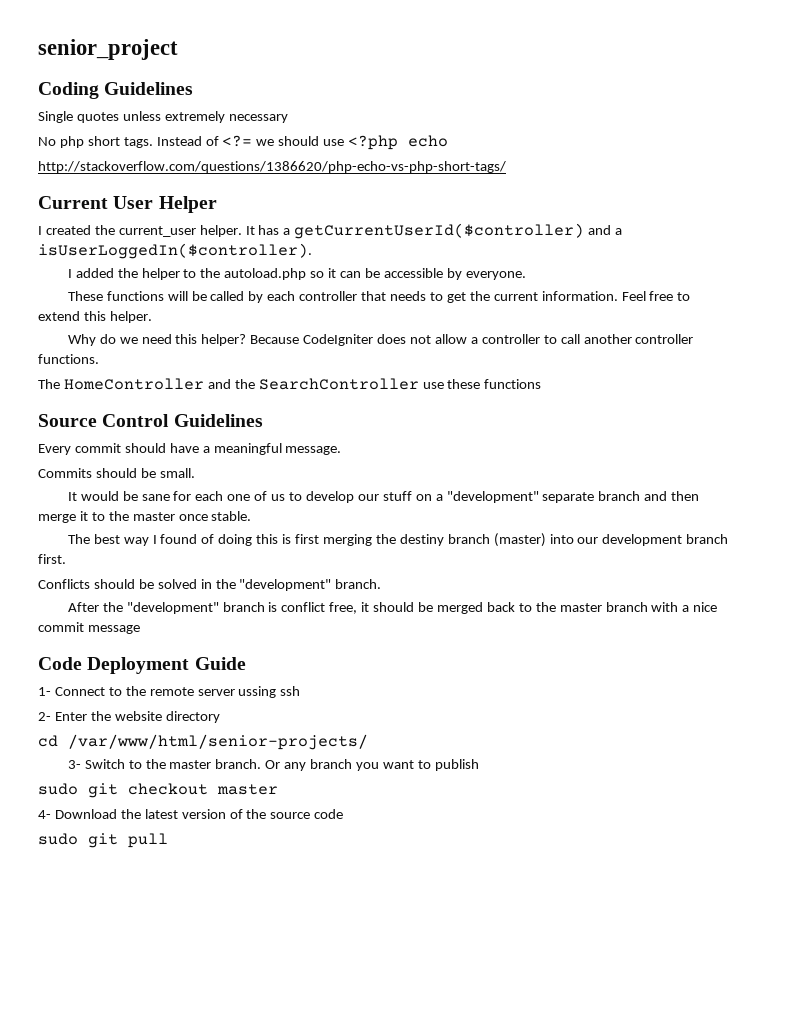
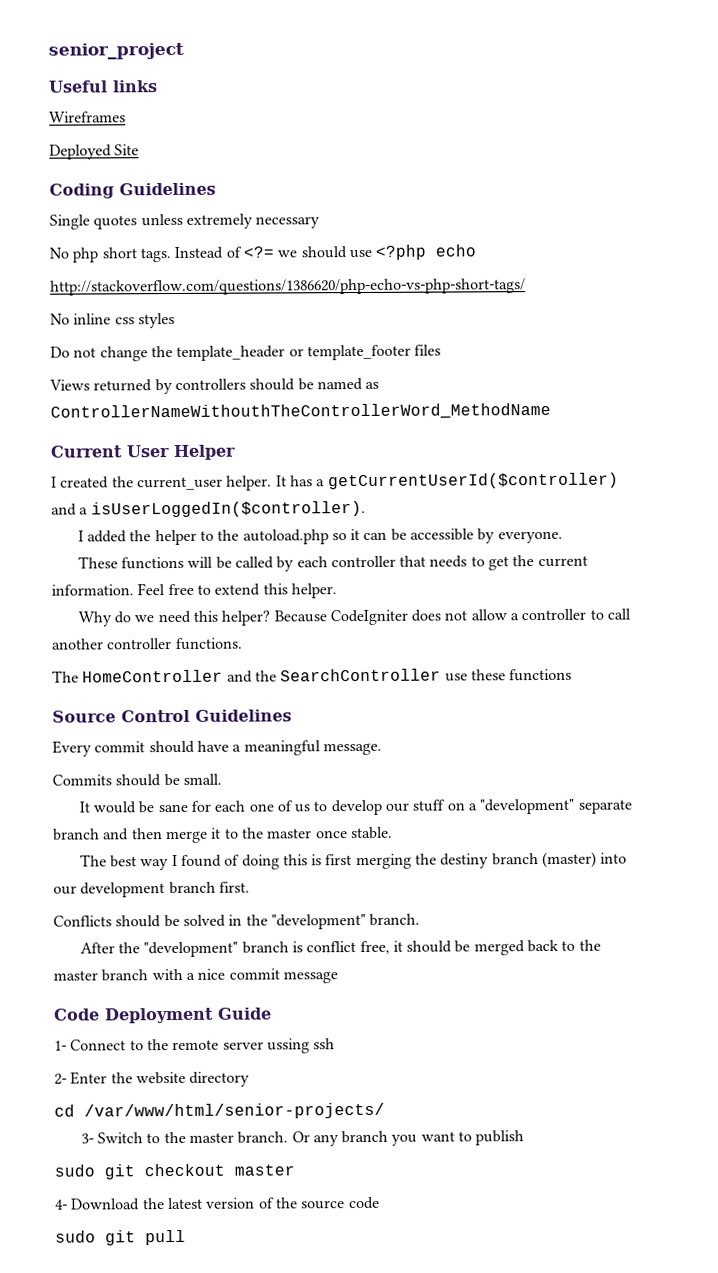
(178, 49) none -> [48,80,158,93] [49,111,126,123] [49,144,140,160] // Useful links // Wireframes // Deployed Site
(506, 167) none -> [50,312,175,329] [50,344,442,362] [49,377,380,395] [50,402,551,421] // No inline css styles // Do not change the template_header or template_footer files // Views returned by controllers should be named as ControllerNameWithouthTheControllerWord_MethodName

